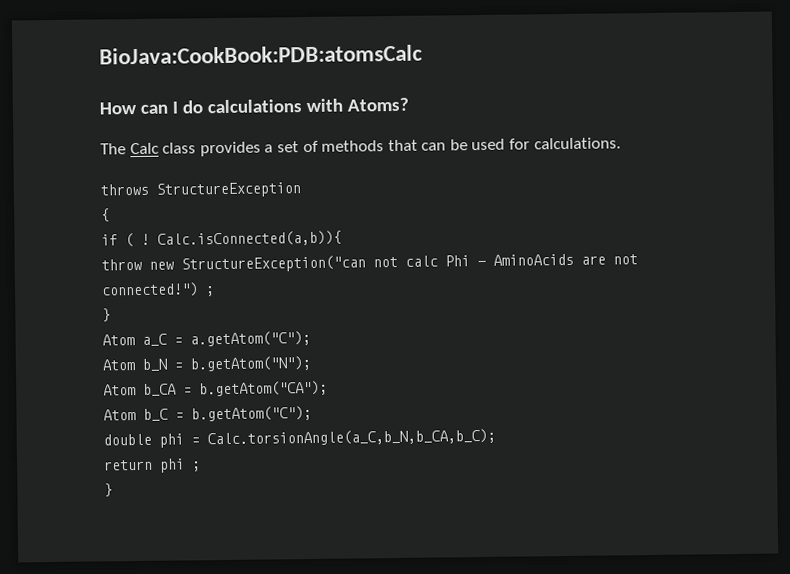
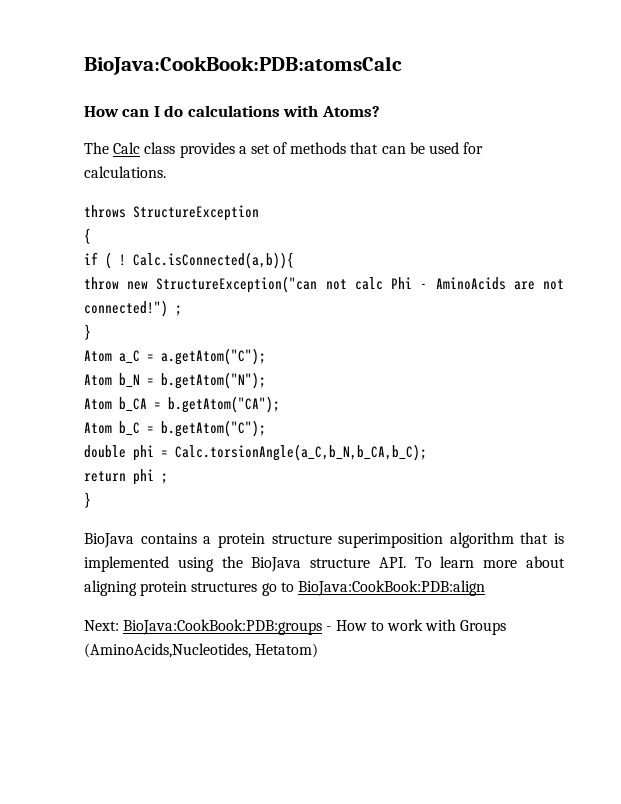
(113, 490) none -> [84,532,564,548] [84,556,565,572] [84,580,485,596] [84,619,507,635] [84,643,319,658] // BioJava contains a protein structure superimposition algorithm that is implemented using the BioJava structure API. To learn more about aligning protein structures go to BioJava:CookBook:PDB:align // Next: BioJava:CookBook:PDB:groups - How to work with Groups (AminoAcids,Nucleotides, Hetatom)

